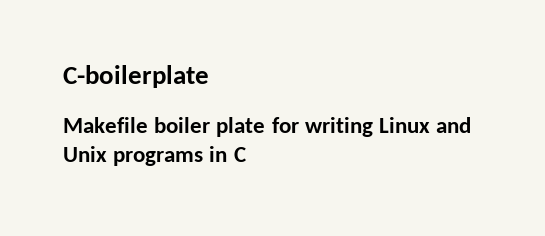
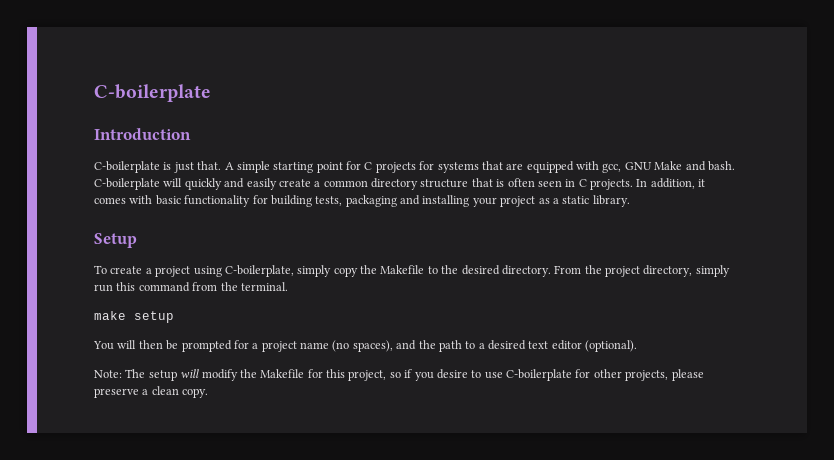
[63,117,472,137] [63,146,246,166] Makefile boiler plate for writing Linux and Unix programs in C -> [94,128,191,140] [94,161,735,173] [94,178,706,190] [94,195,630,207] [94,233,137,248] [94,265,730,277] [94,282,288,292] [94,311,174,323] [93,340,638,352] [94,369,704,381] [94,386,209,398] Introduction // C-boilerplate is just that. A simple starting point for C projects for systems that are equipped with gcc, GNU Make and bash. C-boilerplate will quickly and easily create a common directory structure that is often seen in C projects. In addition, it comes with basic functionality for building tests, packaging and installing your project as a static library. // Setup // To create a project using C-boilerplate, simply copy the Makefile to the desired directory. From the project directory, simply run this command from the terminal. // make setup // You will then be prompted for a project name (no spaces), and the path to a desired text editor (optional). // Note: The setup will modify the Makefile for this project, so if you desire to use C-boilerplate for other projects, please preserve a clean copy.

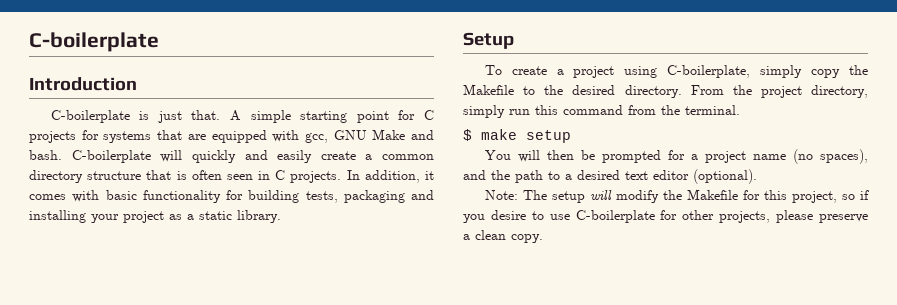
(288, 286) none -> [463,129,472,141] $

